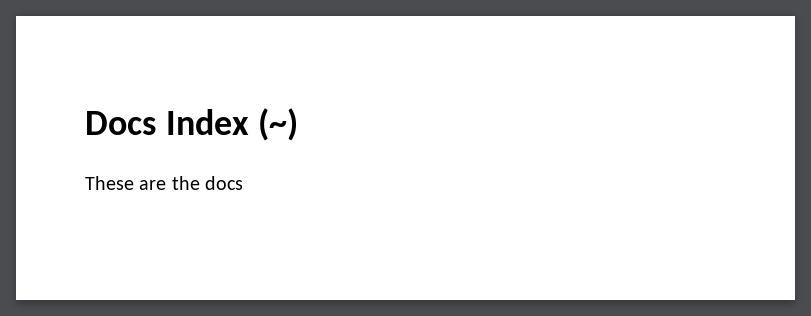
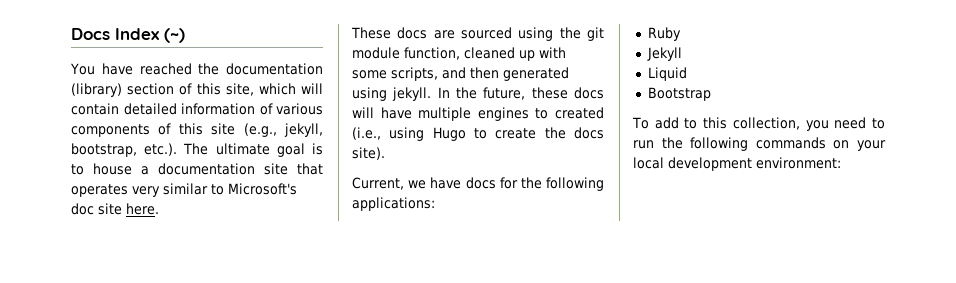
[85,176,244,190] These are the docs -> [70,63,323,75] [71,83,323,97] [71,103,323,115] [71,123,323,137] [71,143,323,157] [71,163,323,175] [71,183,297,197] [71,203,159,215] [351,27,604,41] [352,47,566,61] [352,67,569,81] [352,87,604,101] [352,107,604,121] [352,127,604,141] [352,147,385,160] [352,177,604,191] [352,197,435,211] [647,27,681,41] [646,47,682,61] [647,67,687,81] [647,87,711,101] [632,117,885,131] [633,137,886,151] [633,157,841,171] You have reached the documentation (library) section of this site, which will contain detailed information of various components of this site (e.g., jekyll, bootstrap, etc.). The ultimate goal is to house a documentation site that operates very similar to Microsoft's doc site here. // These docs are sourced using the git module function, cleaned up with some scripts, and then generated using jekyll. In the future, these docs will have multiple engines to created (i.e., using Hugo to create the docs site). // Current, we have docs for the following applications: // Ruby // Jekyll // Liquid // Bootstrap // To add to this collection, you need to run the following commands on your local development environment:

